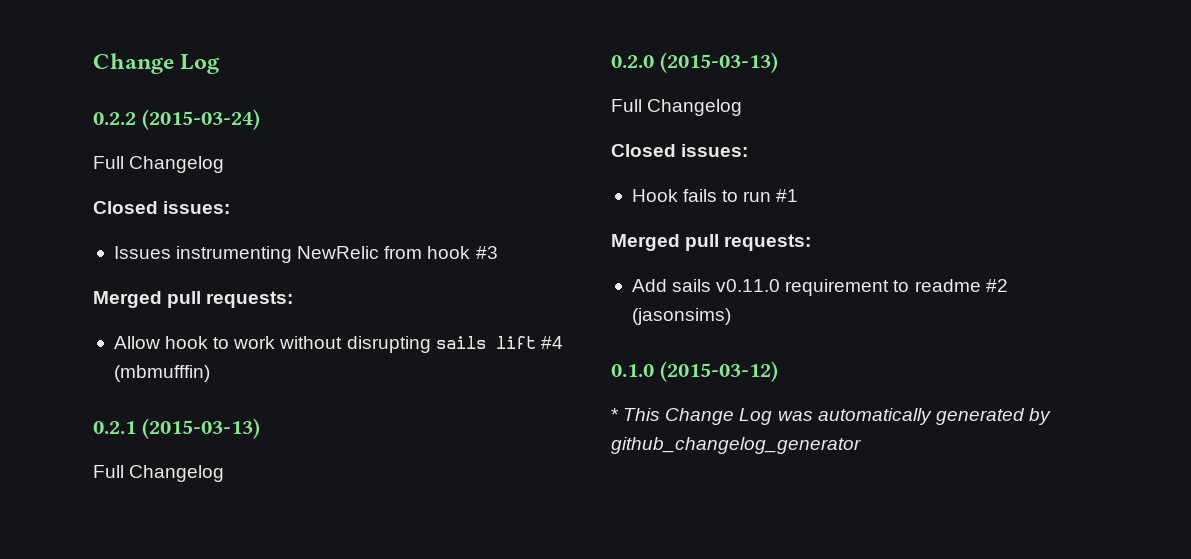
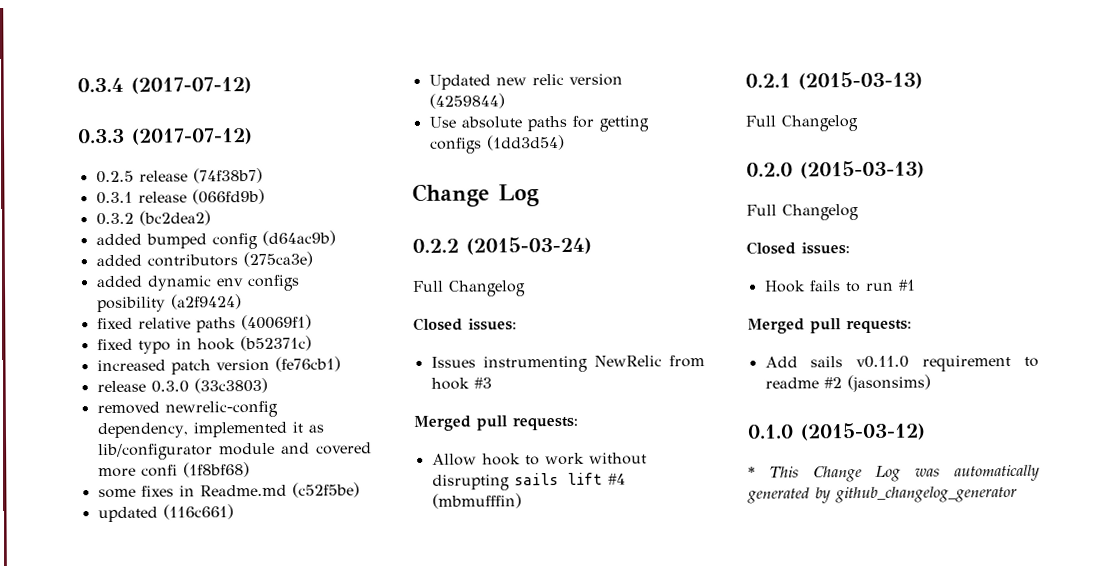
(93, 63) none -> [77,77,252,94] [77,128,253,145] [95,167,263,184] [95,188,265,205] [95,210,211,226] [95,230,336,250] [95,251,313,268] [95,274,300,292] [96,294,242,313] [96,314,312,333] [96,335,312,354] [96,356,341,375] [96,377,268,394] [96,400,278,418] [96,421,324,439] [97,442,372,461] [97,462,250,478] [97,482,360,499] [97,504,234,523] [428,73,623,90] [428,93,505,109] [428,115,649,132] [429,134,565,154] 0.3.4 (2017-07-12) // 0.3.3 (2017-07-12) // 0.2.5 release (74f38b7) // 0.3.1 release (066fd9b) // 0.3.2 (bc2dea2) // added bumped config (d64ac9b) // added contributors (275ca3e) // added dynamic env configs posibility (a2f9424) // fixed relative paths (40069f1) // fixed typo in hook (b52371c) // increased patch version (fe76cb1) // release 0.3.0 (33c3803) // removed newrelic-config dependency, implemented it as lib/configurator module and covered more confi (1f8bf68) // some fixes in Readme.md (c52f5be) // updated (116c661) // Updated new relic version (4259844) // Use absolute paths for getting configs (1dd3d54) //

